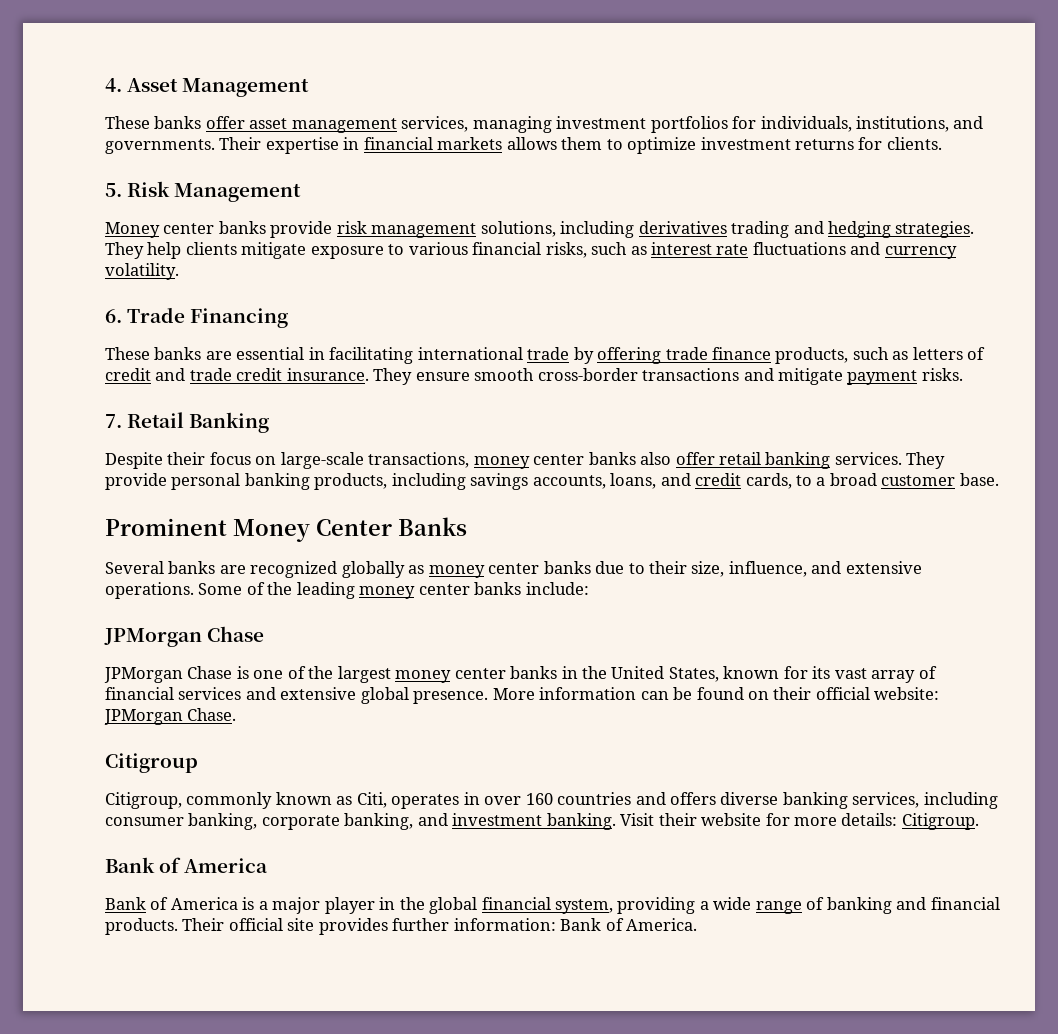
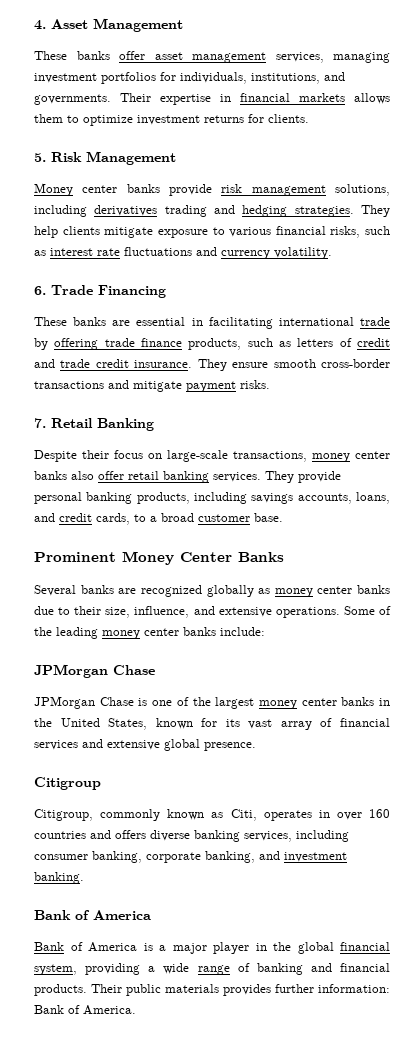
[492,687,940,700] [104,708,237,725] More information can be found on their official website: JPMorgan Chase. -> (256, 746) none
[620,813,979,830] Visit their website for more details: Citigroup. -> (84, 878) none
[228,918,315,931] official site -> [126,984,219,996] public materials

